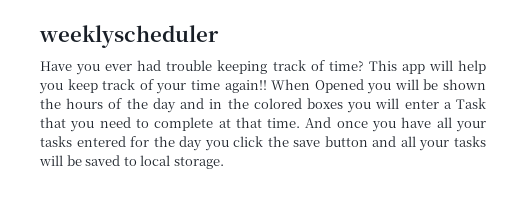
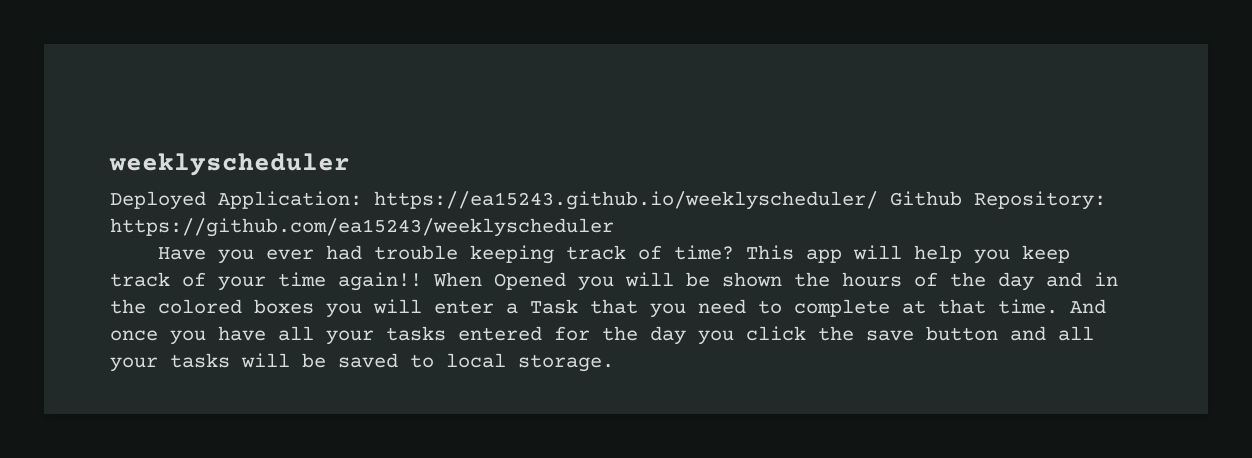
(219, 36) none -> [110,191,1106,210] [110,218,614,237] // Deployed Application: https://ea15243.github.io/weeklyscheduler/ Github Repository: https://github.com/ea15243/weeklyscheduler

